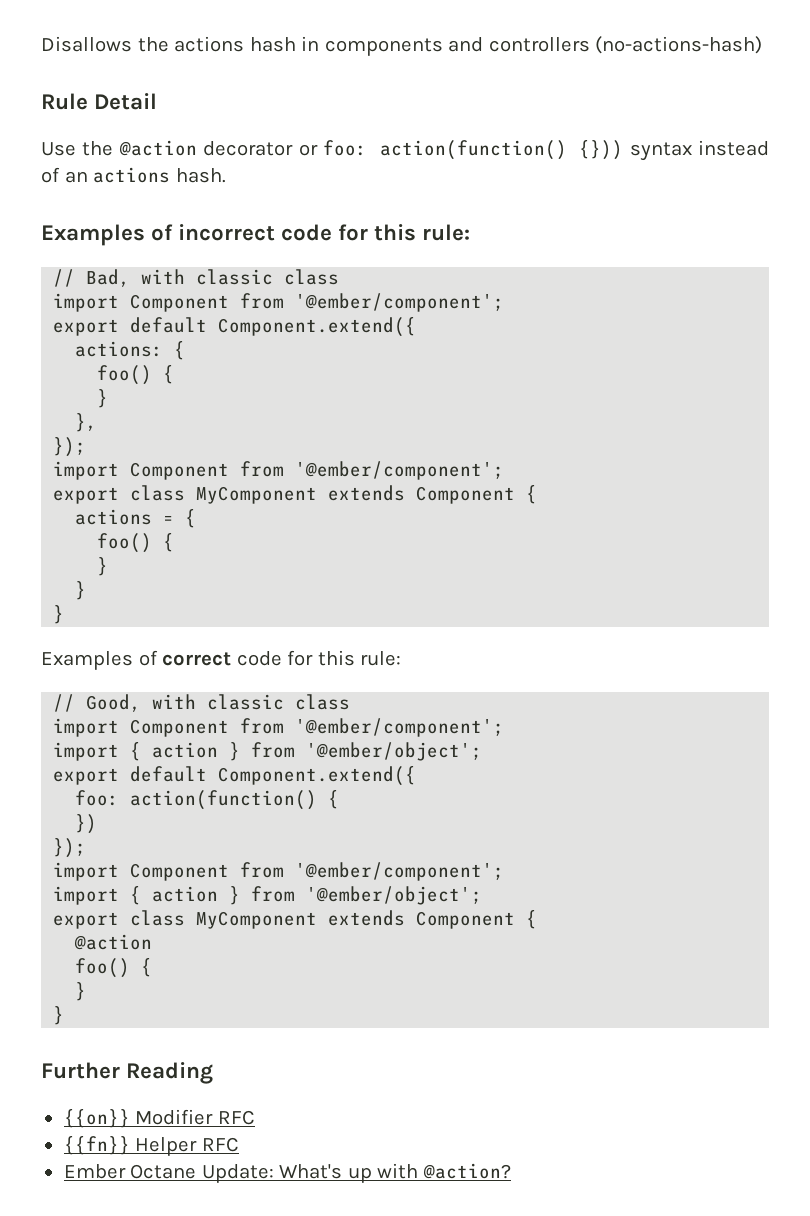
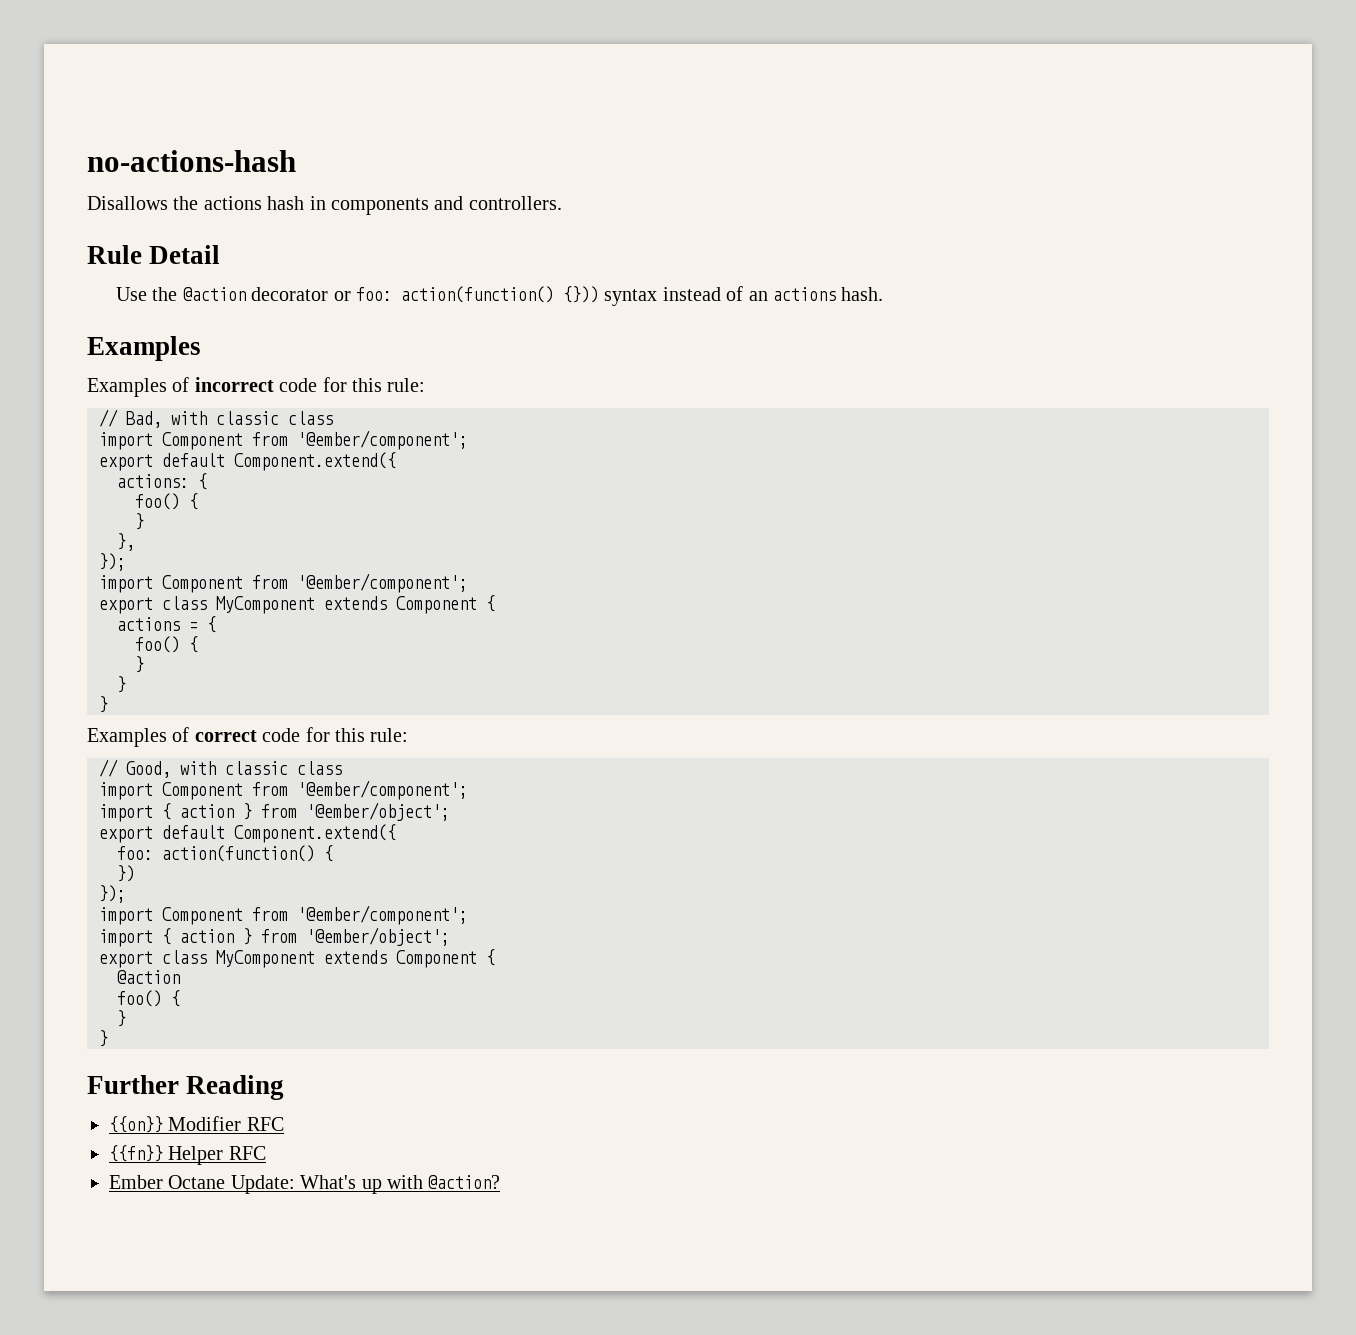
(41, 44) none -> [87,150,296,172] no-actions-hash //
[488,36,763,54] controllers (no-actions-hash) -> [468,196,562,210] controllers.
(145, 235) none -> [87,378,167,397] // Examples

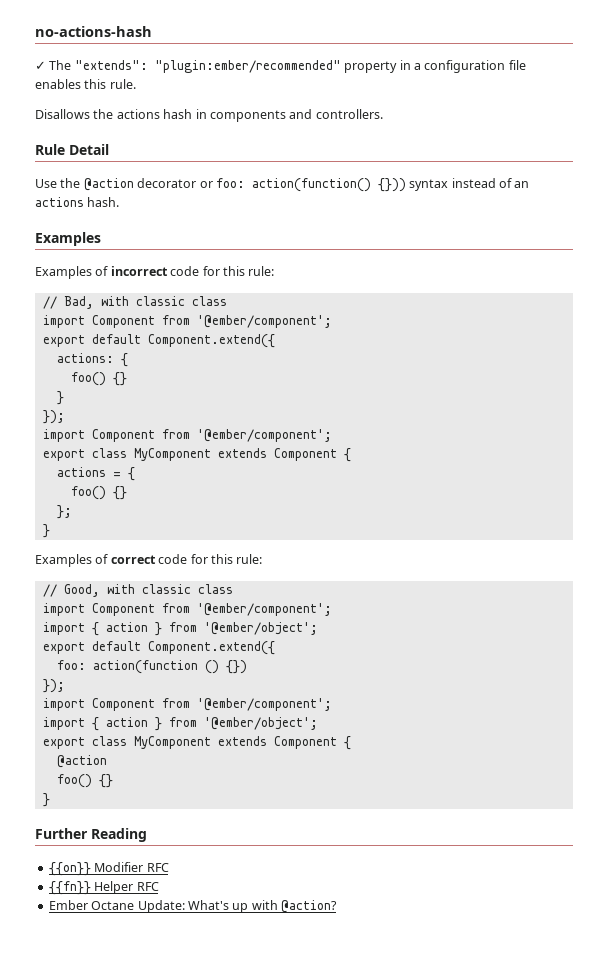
(296, 161) none -> [35,60,526,73] [35,79,136,89] // ✓ The "extends": "plugin:ember/recommended" property in a configuration file enables this rule.
[189,493,198,510] [135,513,144,530] [117,533,135,551] { // } // }, -> [112,372,127,386] [56,391,64,405] {} // }
[189,636,198,653] [135,656,144,673] [117,676,126,693] { // } // } -> [112,486,127,500] [56,505,72,519] {} // };
[162,845,333,862] [117,865,135,882] action(function() { // }) -> [92,660,247,674] action(function () {})
[171,990,180,1007] [117,1010,126,1027] { // } -> [98,774,113,788] {}

